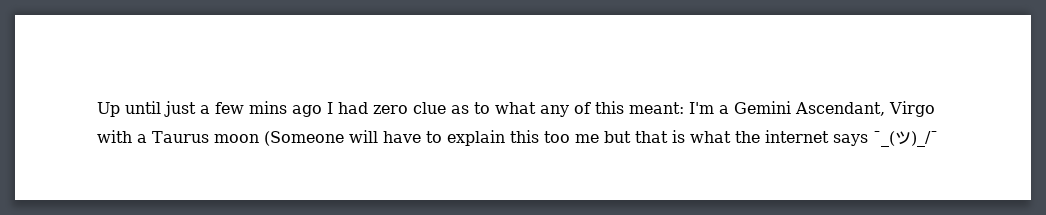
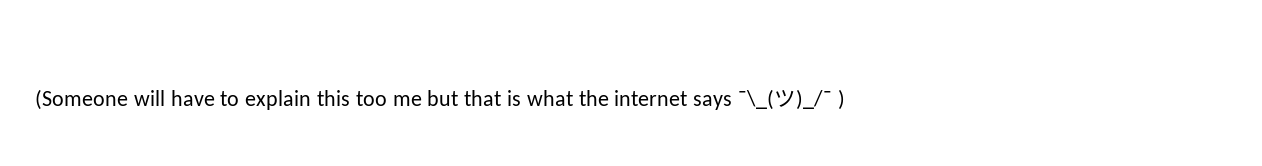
[97,101,935,117] [97,130,259,143] Up until just a few mins ago I had zero clue as to what any of this meant: I'm a Gemini Ascendant, Virgo with a Taurus moon -> (35, 99) none
[872,131,938,147] ¯_(ツ)_/¯ -> [738,89,845,110] ¯\_(ツ)_/¯ )

